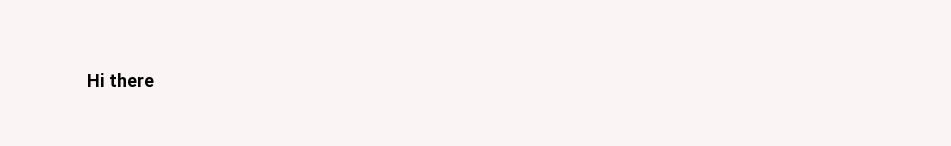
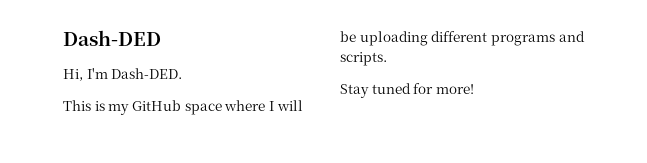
[87,73,154,87] Hi there -> [63,30,161,46] [63,68,183,81] [63,100,303,115] [340,31,585,46] [340,52,387,66] [340,83,474,98] Dash-DED // Hi, I'm Dash-DED. // This is my GitHub space where I will be uploading different programs and scripts. // Stay tuned for more!

